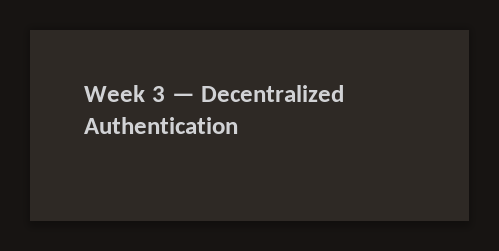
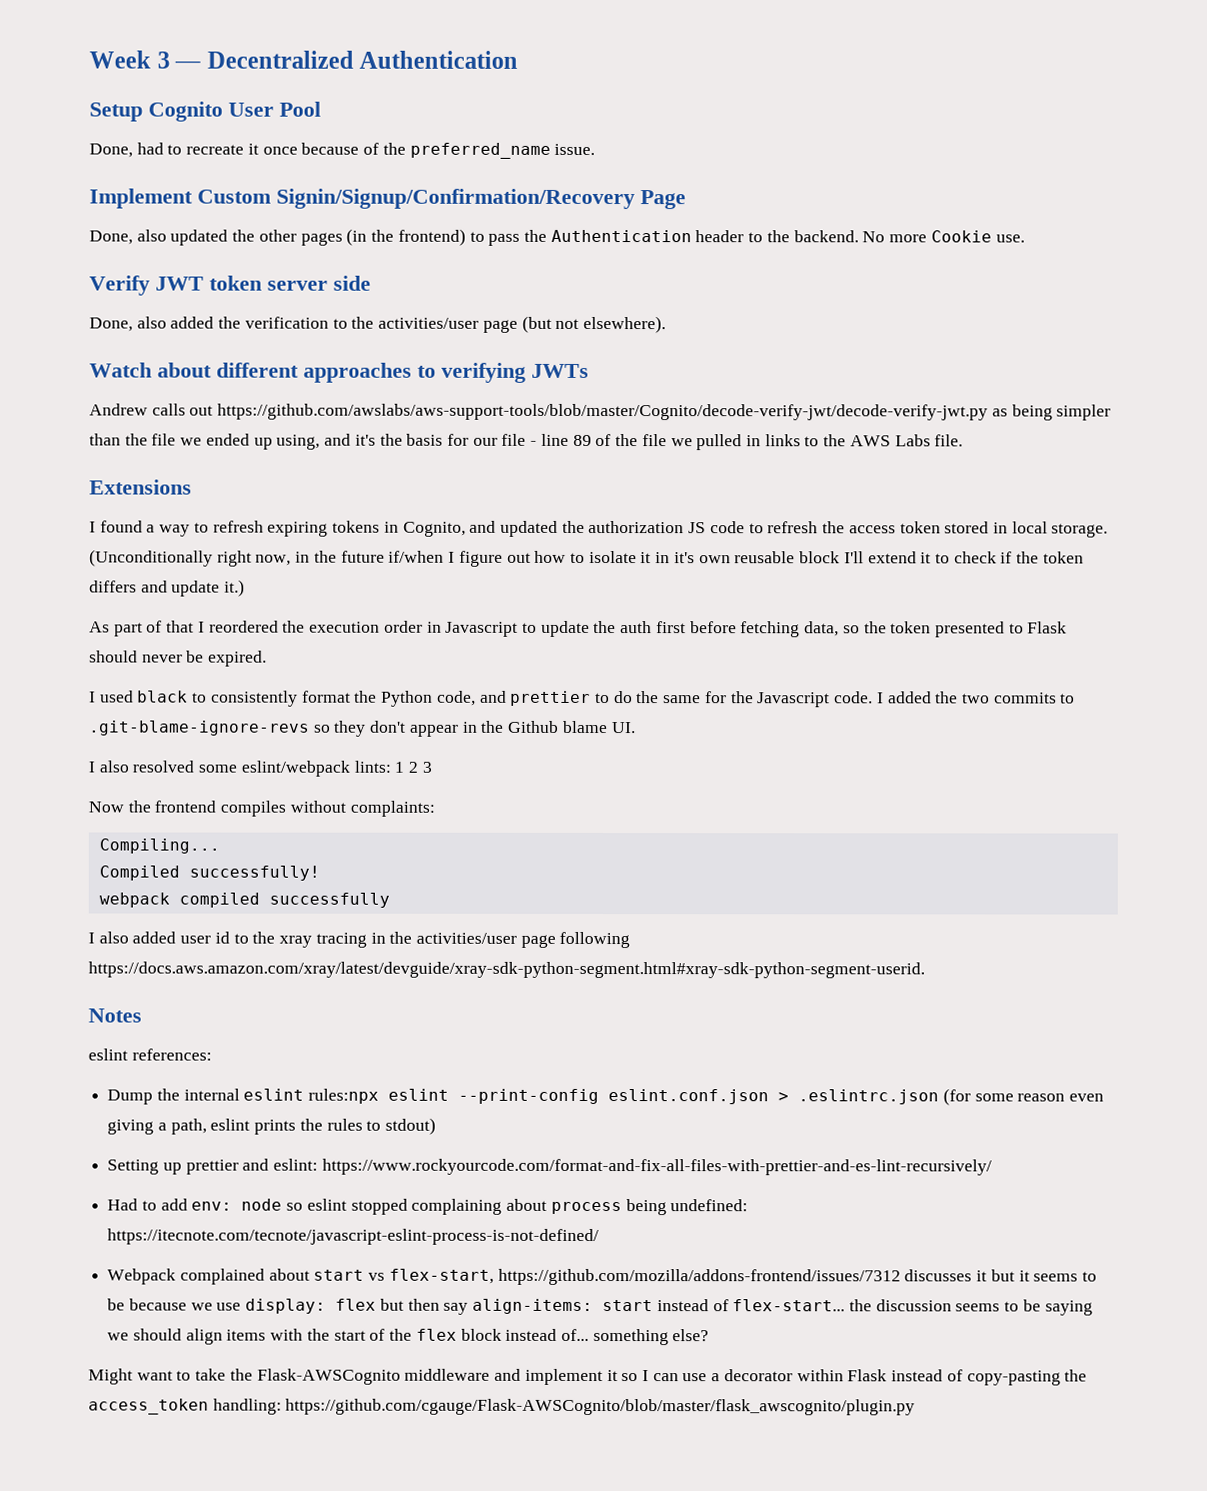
(238, 125) none -> [89,101,321,122] [89,142,596,159] [89,188,686,210] [89,228,1025,246] [89,275,371,296] [89,315,666,334] [89,362,589,383] [89,403,1112,421] [89,433,964,451] [89,479,192,495] [89,520,1109,538] [89,549,1084,567] [89,579,246,597] [89,620,1068,638] [89,650,268,667] [89,690,1076,708] [89,720,636,737] [88,760,432,777] [88,800,435,817] [98,838,220,854] [98,865,320,881] [98,892,390,908] [88,931,631,949] [88,961,925,979] [88,1008,142,1023] [88,1048,212,1061] [107,1088,1105,1106] [107,1117,437,1135] [107,1158,992,1176] [107,1198,749,1216] [107,1228,600,1245] [107,1268,1097,1286] [107,1298,1093,1316] [107,1328,710,1346] [88,1368,1088,1386] [88,1398,916,1416] // Setup Cognito User Pool // Done, had to recreate it once because of the preferred_name issue. // Implement Custom Signin/Signup/Confirmation/Recovery Page // Done, also updated the other pages (in the frontend) to pass the Authentication header to the backend. No more Cookie use. // Verify JWT token server side // Done, also added the verification to the activities/user page (but not elsewhere). // Watch about different approaches to verifying JWTs // Andrew calls out https://github.com/awslabs/aws-support-tools/blob/master/Cognito/decode-verify-jwt/decode-verify-jwt.py as being simpler than the file we ended up using, and it's the basis for our file - line 89 of the file we pulled in links to the AWS Labs file. // Extensions // I found a way to refresh expiring tokens in Cognito, and updated the authorization JS code to refresh the access token stored in local storage. (Unconditionally right now, in the future if/when I figure out how to isolate it in it's own reusable block I'll extend it to check if the token differs and update it.) // As part of that I reordered the execution order in Javascript to update the auth first before fetching data, so the token presented to Flask should never be expired. // I used black to consistently format the Python code, and prettier to do the same for the Javascript code. I added the two commits to .git-blame-ignore-revs so they don't appear in the Github blame UI. // I also resolved some eslint/webpack lints: 1 2 3 // Now the frontend compiles without complaints: // Compiling... // Compiled successfully! // webpack compiled successfully // I also added user id to the xray tracing in the activities/user page following https://docs.aws.amazon.com/xray/latest/devguide/xray-sdk-python-segment.html#xray-sdk-python-segment-userid. // Notes // eslint references: // Dump the internal eslint rules:npx eslint --print-config eslint.conf.json > .eslintrc.json (for some reason even giving a path, eslint prints the rules to stdout) // Setting up prettier and eslint: https://www.rockyourcode.com/format-and-fix-all-files-with-prettier-and-es-lint-recursively/ // Had to add env: node so eslint stopped complaining about process being undefined: https://itecnote.com/tecnote/javascript-eslint-process-is-not-defined/ // Webpack complained about start vs flex-start, https://github.com/mozilla/addons-frontend/issues/7312 discusses it but it seems to be because we use display: flex but then say align-items: start instead of flex-start... the discussion seems to be saying we should align items with the start of the flex block instead of... something else? // Might want to take the Flask-AWSCognito middleware and implement it so I can use a decorator within Flask instead of copy-pasting the access_token handling: https://github.com/cgauge/Flask-AWSCognito/blob/master/flask_awscognito/plugin.py

